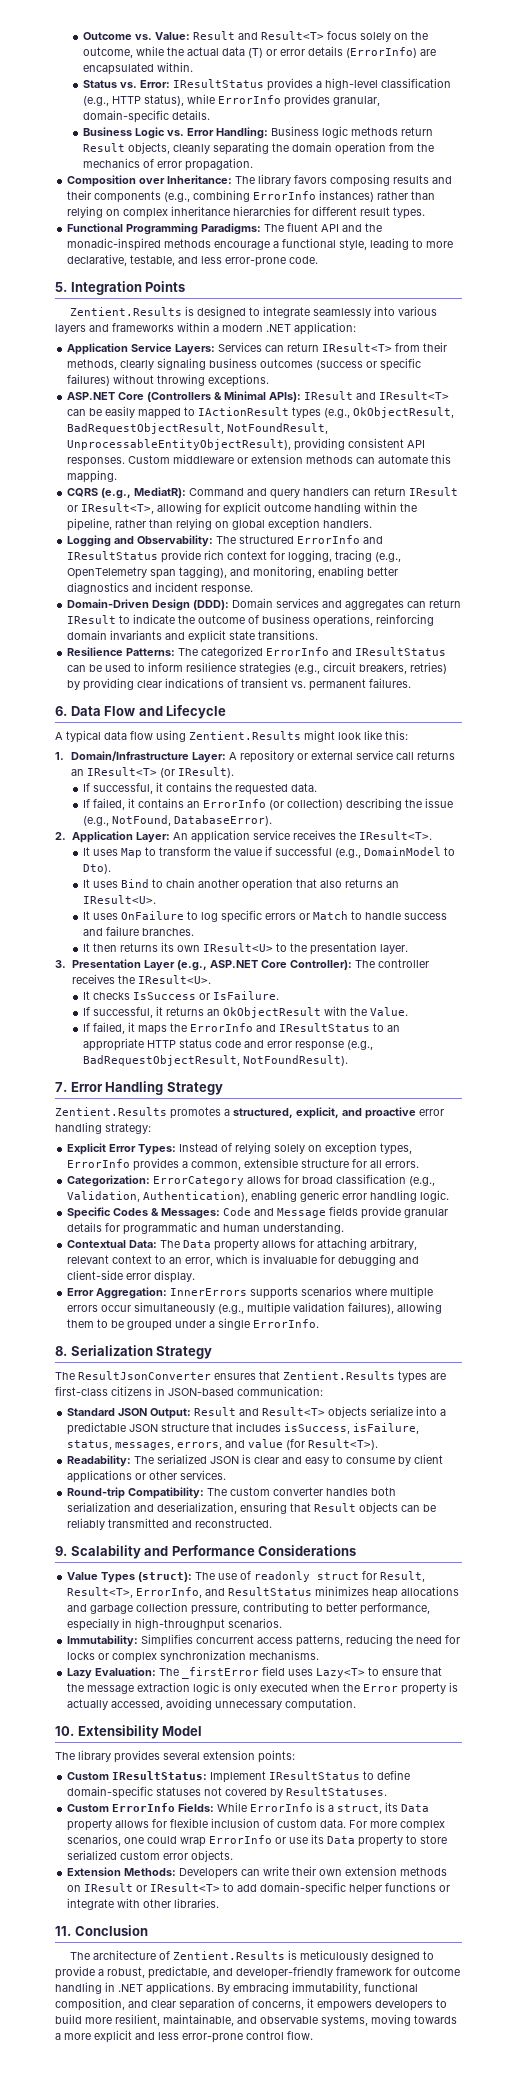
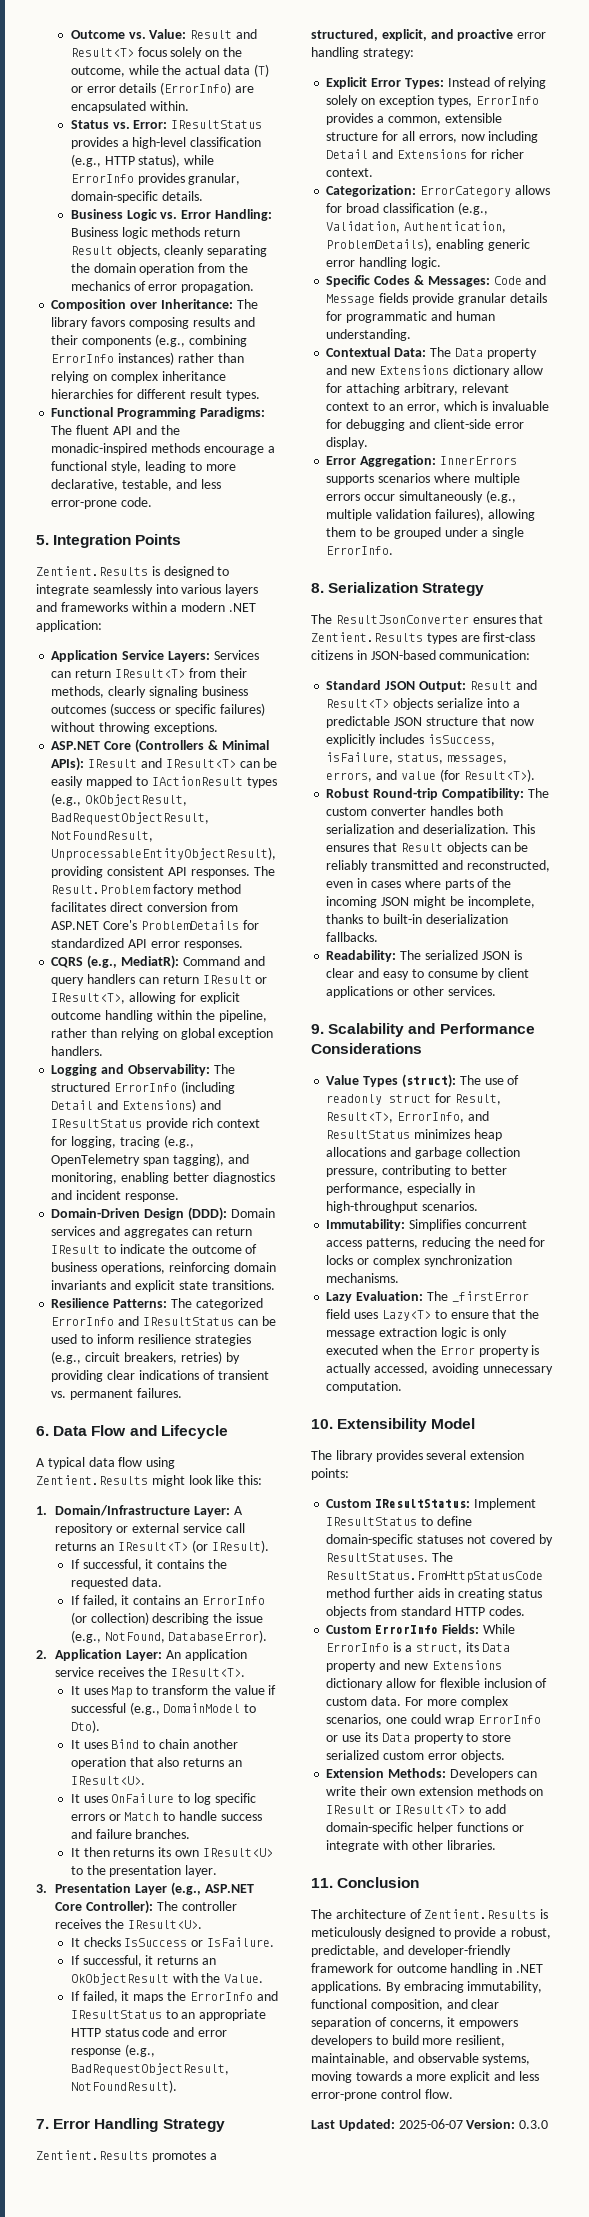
[128,454,452,464] [67,470,118,483] Custom middleware or extension methods can automate this mapping. -> [253,866,275,876] [51,884,241,896] [51,902,238,912] [51,920,259,930] [51,938,243,950] The Result.Problem factory method facilitates direct conversion from ASP.NET Core's ProblemDetails for standardized API error responses.
(361, 539) none -> [180,1081,235,1094] [51,1099,196,1112] (including Detail and Extensions)
[385,1161,420,1168] errors. -> [418,131,539,143] [326,149,524,159] [326,168,374,177] errors, now including Detail and Extensions for richer context.
[143,1191,249,1202] Authentication), -> [404,221,507,233] [326,238,433,251] Authentication, ProblemDetails),
[262,1240,297,1248] allows -> [326,365,543,377] and new Extensions dictionary allow
(234, 1427) none -> [509,719,534,726] [326,734,377,746] now explicitly
(379, 1444) none -> [326,788,549,800] [326,806,503,816] [326,824,535,834] [326,842,529,854] [326,860,550,872] [326,878,512,890] [326,896,535,908] [326,914,508,924] [326,932,379,942] // Robust Round-trip Compatibility: The custom converter handles both serialization and deserialization. This ensures that Result objects can be reliably transmitted and reconstructed, even in cases where parts of the incoming JSON might be incomplete, thanks to built-in deserialization fallbacks.
[67,1487,397,1499] [67,1502,437,1514] [67,1518,273,1530] // Round-trip Compatibility: The custom converter handles both serialization and deserialization, ensuring that Result objects can be reliably transmitted and reconstructed. -> (496, 991) none
(388, 1791) none -> [432,1552,454,1562] [326,1571,544,1583] [326,1588,543,1600] [326,1606,525,1618] The ResultStatus.FromHttpStatusCode method further aids in creating status objects from standard HTTP codes.
[115,1820,150,1828] allows -> [379,1660,502,1670] [326,1678,417,1690] and new Extensions dictionary allow
(313, 2035) none -> [311,2119,549,2131] // Last Updated: 2025-06-07 Version: 0.3.0

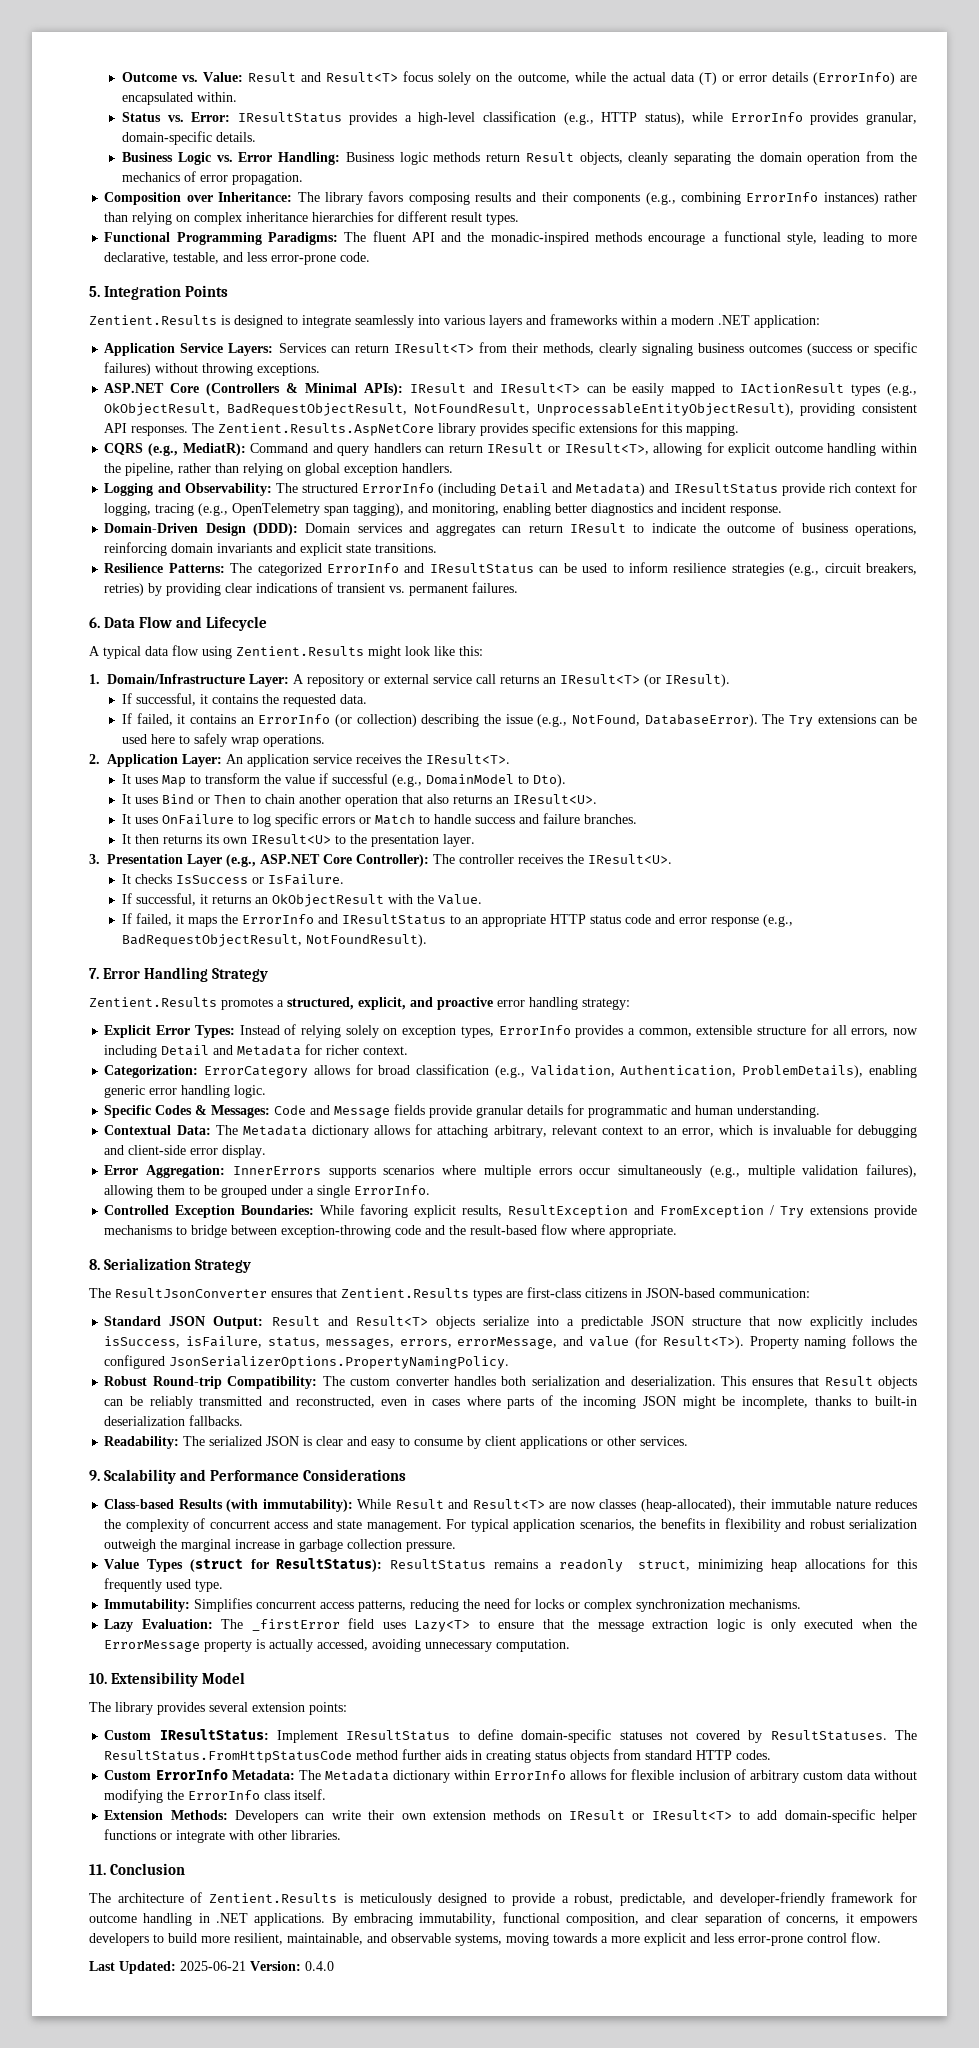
[51,884,241,896] [51,902,238,912] [51,920,259,930] [51,938,243,950] Result.Problem factory method facilitates direct conversion from ASP.NET Core's ProblemDetails for standardized API error responses. -> [218,422,740,436] Zentient.Results.AspNetCore library provides specific extensions for this mapping.
[121,1099,196,1112] Extensions) -> [576,483,646,496] Metadata)
(268, 1636) none -> [762,714,917,727] [122,733,326,747] The Try extensions can be used here to safely wrap operations.
(140, 1744) none -> [198,794,247,804] or Then
[396,149,467,159] Extensions -> [237,1045,302,1056] Metadata
[454,348,537,359] [326,365,543,377] Data property and new Extensions dictionary allow -> [242,1125,411,1138] Metadata dictionary allows
(394, 550) none -> [104,1204,917,1218] [104,1224,678,1238] // Controlled Exception Boundaries: While favoring explicit results, ResultException and FromException / Try extensions provide mechanisms to bridge between exception-throwing code and the result-based flow where appropriate.
(373, 777) none -> [457,1337,558,1349] errorMessage,
(535, 775) none -> [749,1335,917,1349] [104,1355,510,1369] Property naming follows the configured JsonSerializerOptions.PropertyNamingPolicy.
[326,1074,520,1088] [326,1093,501,1105] [326,1111,489,1123] [326,1129,502,1141] [326,1147,520,1159] [326,1165,507,1177] [326,1183,475,1195] [326,1201,479,1213] Value Types (struct): The use of readonly struct for Result, Result<T>, ErrorInfo, and ResultStatus minimizes heap allocations and garbage collection pressure, contributing to better performance, especially in high-throughput scenarios. -> [104,1499,917,1512] [104,1518,917,1532] [104,1539,457,1552] [104,1558,918,1572] [104,1578,224,1592] Class-based Results (with immutability): While Result and Result<T> are now classes (heap-allocated), their immutable nature reduces the complexity of concurrent access and state management. For typical application scenarios, the benefits in flexibility and robust serialization outweigh the marginal increase in garbage collection pressure. // Value Types (struct for ResultStatus): ResultStatus remains a readonly struct, minimizing heap allocations for this frequently used type.
[439,1346,475,1355] Error -> [104,1640,201,1652] ErrorMessage
[441,1624,515,1634] [326,1642,511,1654] [326,1660,502,1672] [326,1678,548,1690] [326,1696,508,1708] [326,1714,541,1726] [326,1732,512,1744] [326,1750,505,1762] Fields: While ErrorInfo is a struct, its Data property and new Extensions dictionary allow for flexible inclusion of custom data. For more complex scenarios, one could wrap ErrorInfo or use its Data property to store serialized custom error objects. -> [231,1769,918,1783] [104,1789,327,1803] Metadata: The Metadata dictionary within ErrorInfo allows for flexible inclusion of arbitrary custom data without modifying the ErrorInfo class itself.
[398,2119,549,2129] 2025-06-07 Version: 0.3.0 -> [180,1961,334,1971] 2025-06-21 Version: 0.4.0

